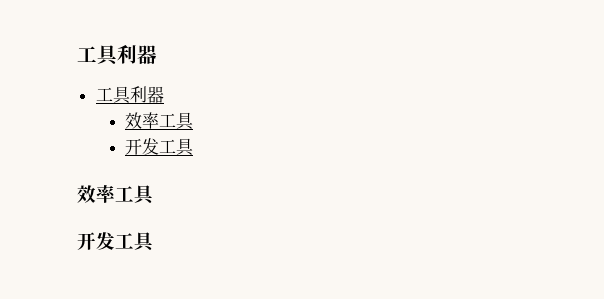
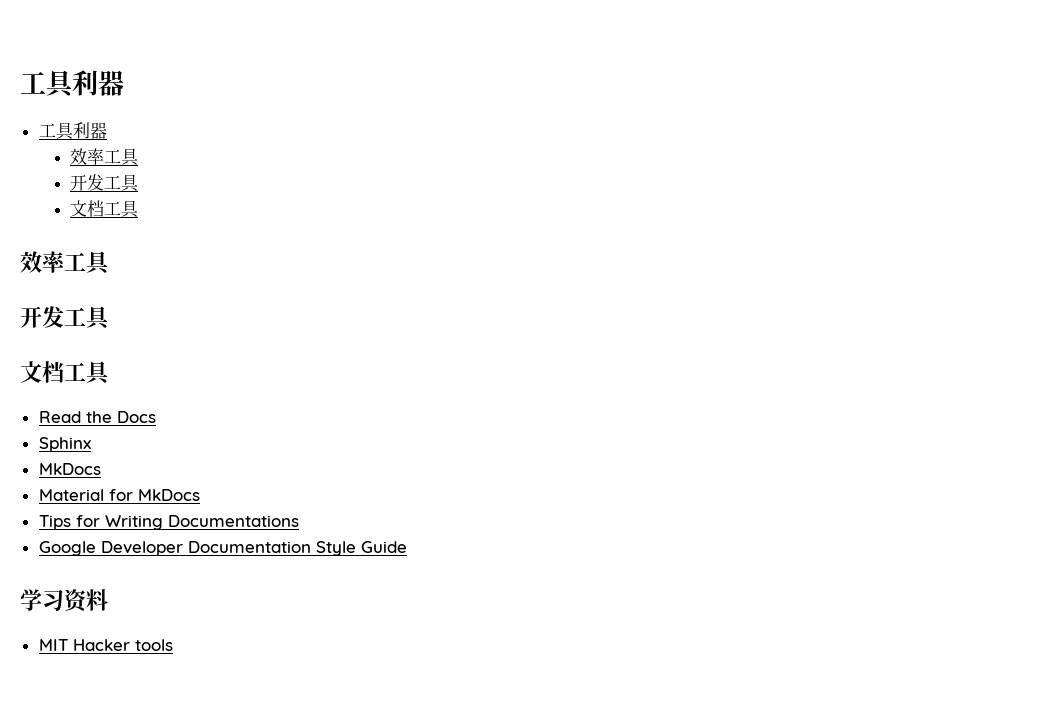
[77,185,155,205] [77,232,155,252] // 效率工具 // 开发工具 -> [69,200,139,218] [20,251,111,275] [20,306,111,330] [20,361,111,385] [38,411,156,423] [38,437,91,452] [38,463,101,475] [38,489,200,501] [38,515,299,530] [38,541,407,556] [20,589,108,613] [38,639,173,651] // 文档工具 // 效率工具 // 开发工具 // 文档工具 // Read the Docs // Sphinx // MkDocs // Material for MkDocs // Tips for Writing Documentations // Google Developer Documentation Style Guide // 学习资料 // MIT Hacker tools

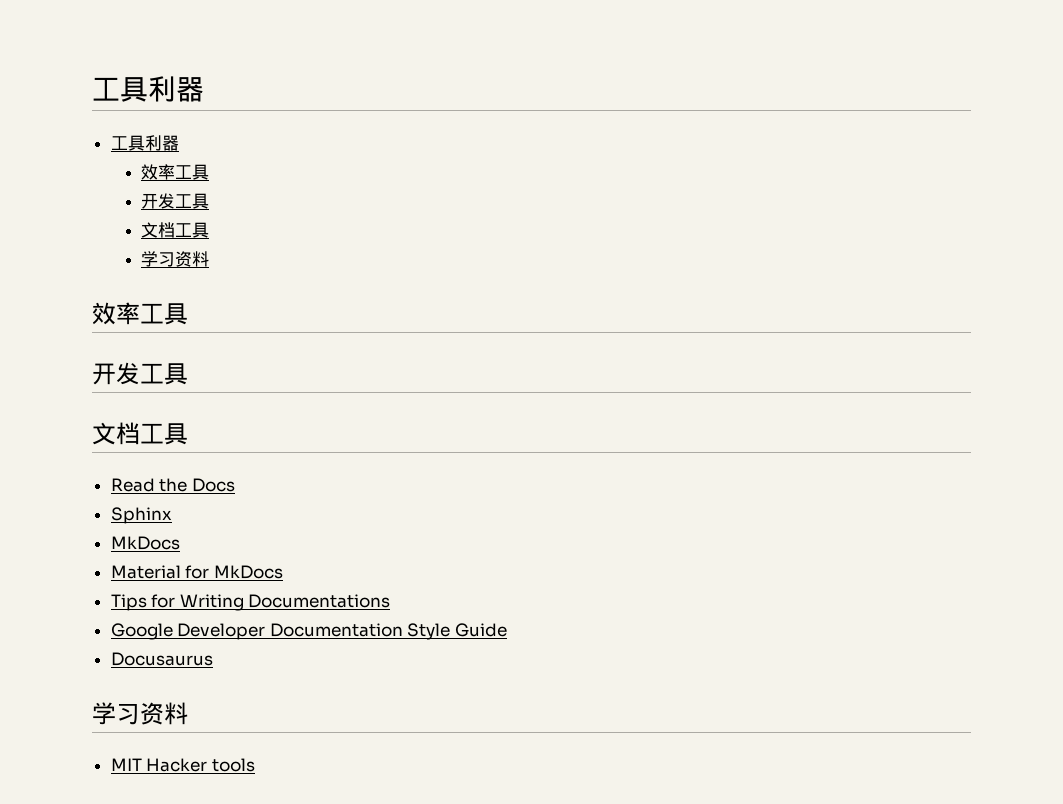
(139, 209) none -> [141,251,210,267] // 学习资料
(407, 547) none -> [110,652,213,666] // Docusaurus

